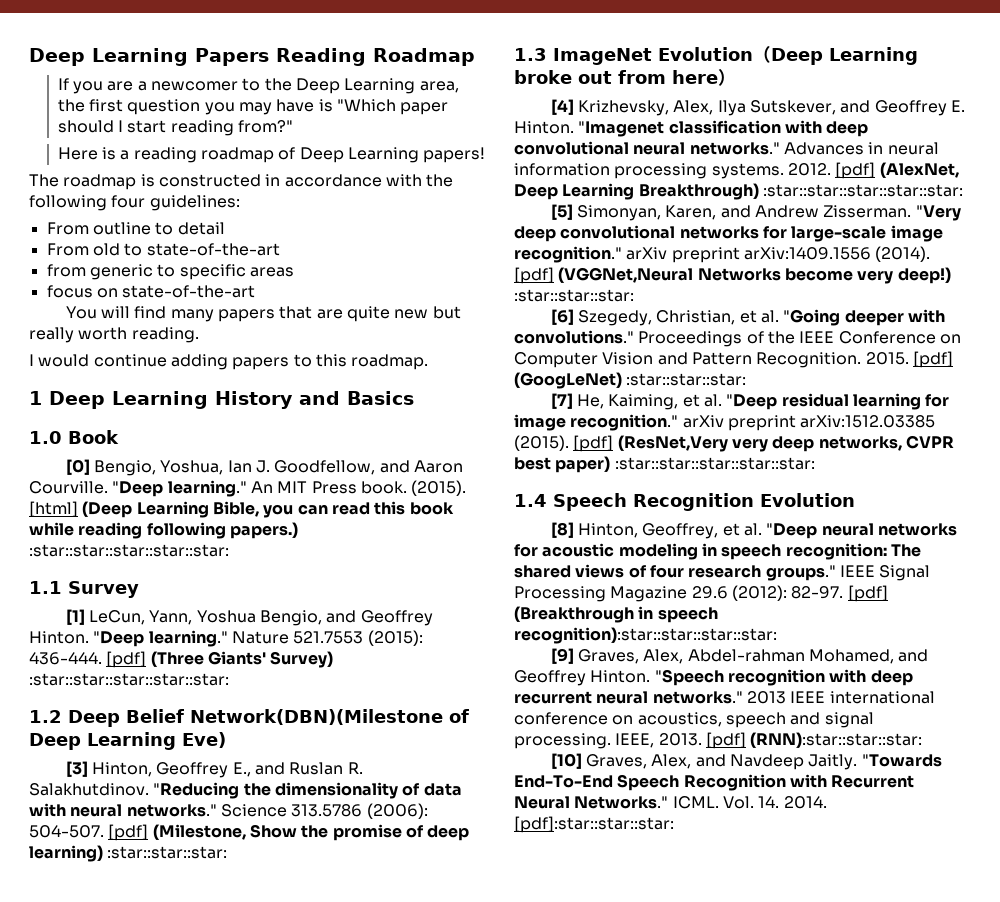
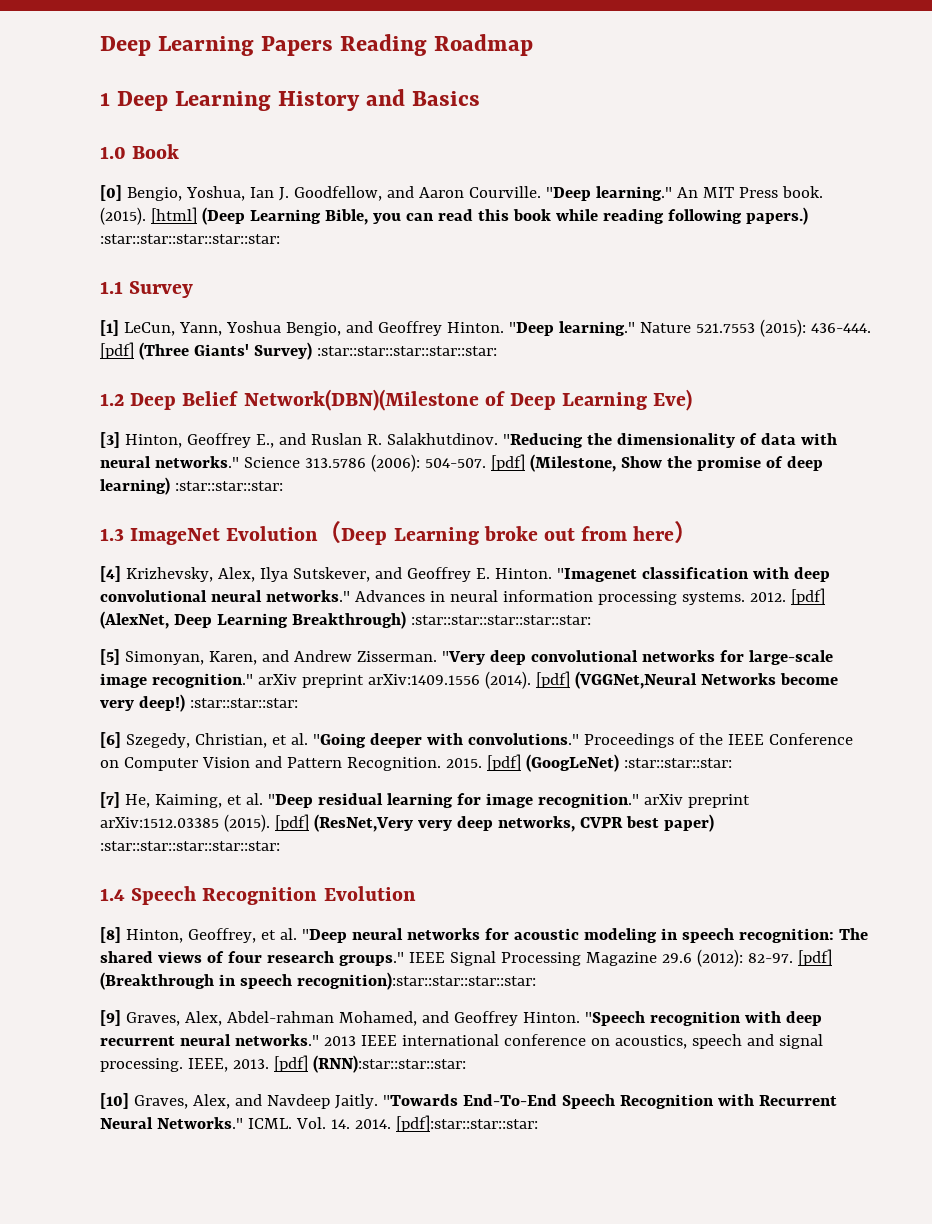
[57,78,459,94] [57,99,449,115] [57,120,294,136] [57,147,486,163] [29,174,454,190] [29,195,240,211] [46,222,225,235] [46,243,280,256] [46,264,294,280] [46,285,256,298] [65,306,461,322] [29,327,199,343] [29,354,429,370] // If you are a newcomer to the Deep Learning area, the first question you may have is "Which paper should I start reading from?" // Here is a reading roadmap of Deep Learning papers! // The roadmap is constructed in accordance with the following four guidelines: // From outline to detail // From old to state-of-the-art // from generic to specific areas // focus on state-of-the-art // You will find many papers that are quite new but really worth reading. // I would continue adding papers to this roadmap. -> (534, 45) none

